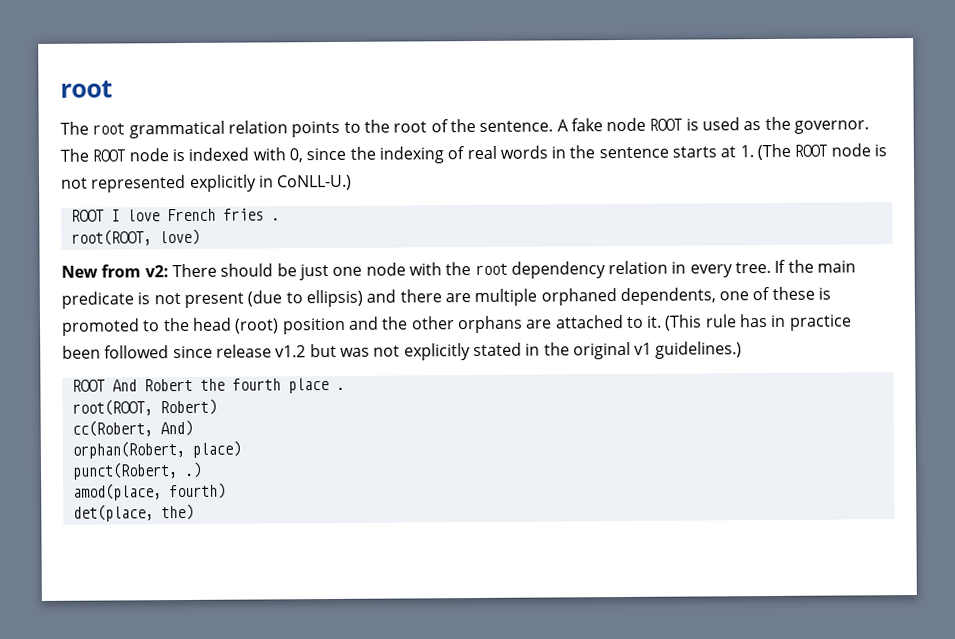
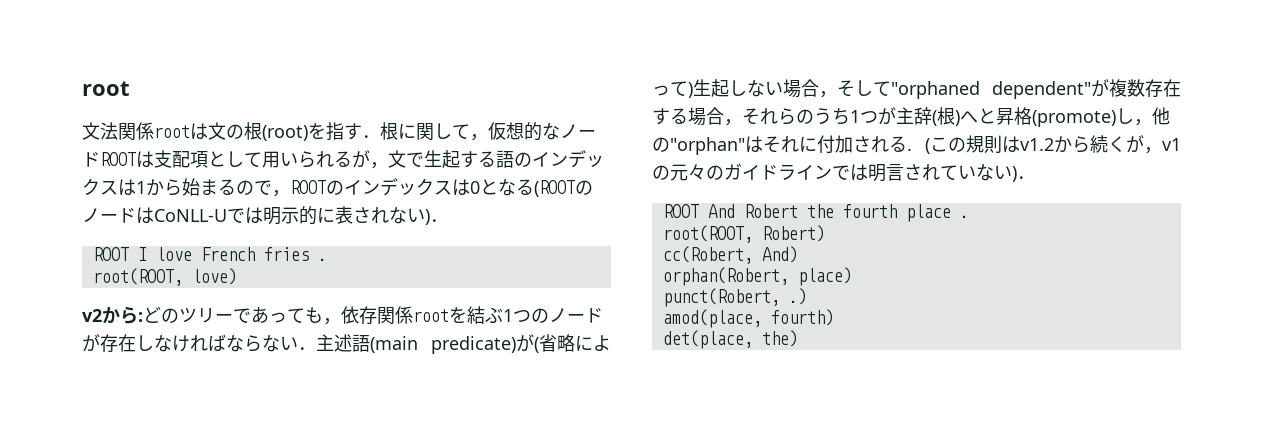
[60,116,870,139] [60,143,888,164] [61,174,353,193] The root grammatical relation points to the root of the sentence. A fake node ROOT is used as the governor. The ROOT node is indexed with 0, since the indexing of real words in the sentence starts at 1. (The ROOT node is not represented explicitly in CoNLL-U.) -> [82,122,596,141] [82,150,604,169] [82,178,593,197] [82,206,448,225] 文法関係rootは文の根(root)を指す．根に関して，仮想的なノードROOTは支配項として用いられるが，文で生起する語のインデックスは1から始まるので，ROOTのインデックスは0となる(ROOTのノードはCoNLL-Uでは明示的に表されない)．
[61,259,857,281] [61,286,832,309] [61,314,852,336] [62,341,743,361] New from v2: There should be just one node with the root dependency relation in every tree. If the main predicate is not present (due to ellipsis) and there are multiple orphaned dependents, one of these is promoted to the head (root) position and the other orphans are attached to it. (This rule has in practice been followed since release v1.2 but was not explicitly stated in the original v1 guidelines.) -> [82,306,603,325] [82,334,611,354] [652,79,1181,99] [652,107,1170,127] [652,135,1181,155] [652,163,1035,182] v2から:どのツリーであっても，依存関係rootを結ぶ1つのノードが存在しなければならない．主述語(main predicate)が(省略によって)生起しない場合，そして"orphaned dependent"が複数存在する場合，それらのうち1つが主辞(根)へと昇格(promote)し，他の"orphan"はそれに付加される. (この規則はv1.2から続くが，v1の元々のガイドラインでは明言されていない)．

